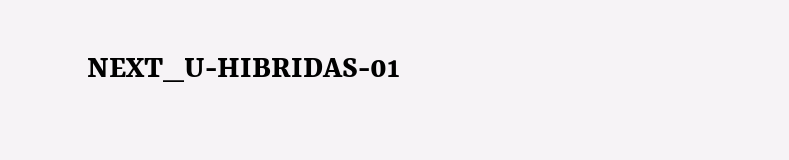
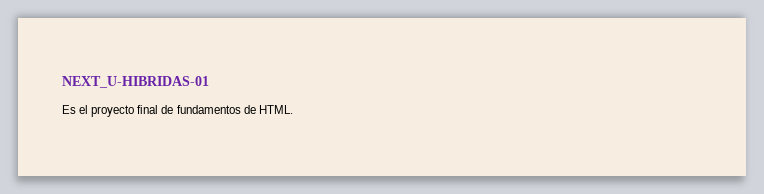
(400, 70) none -> [62,105,293,117] // Es el proyecto final de fundamentos de HTML.

